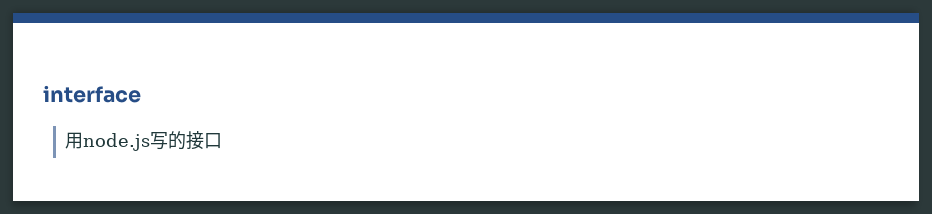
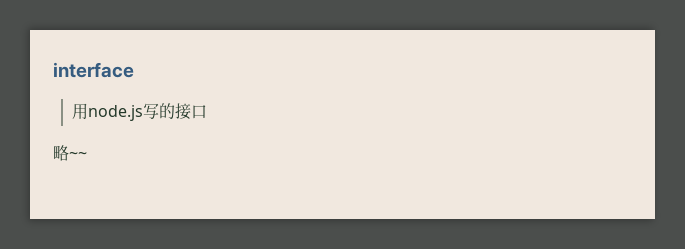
(223, 141) none -> [53,145,87,161] // 略~~

